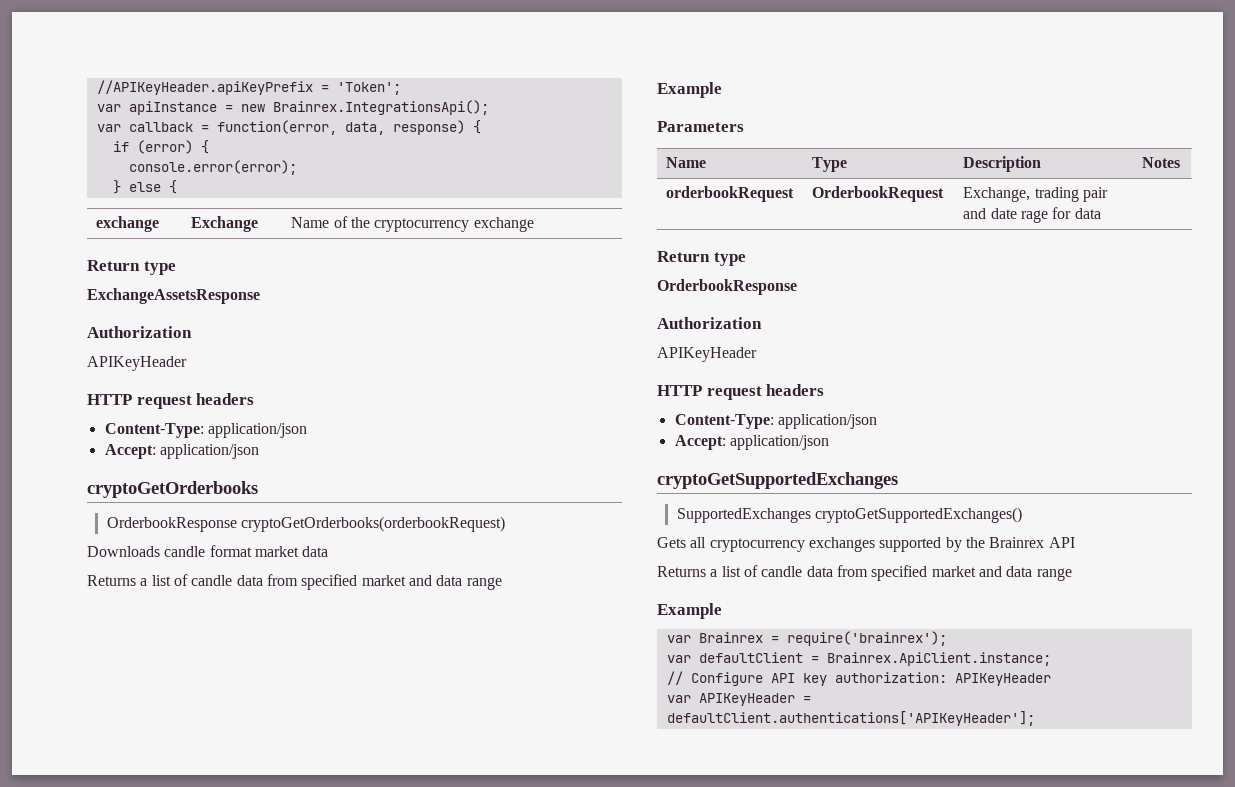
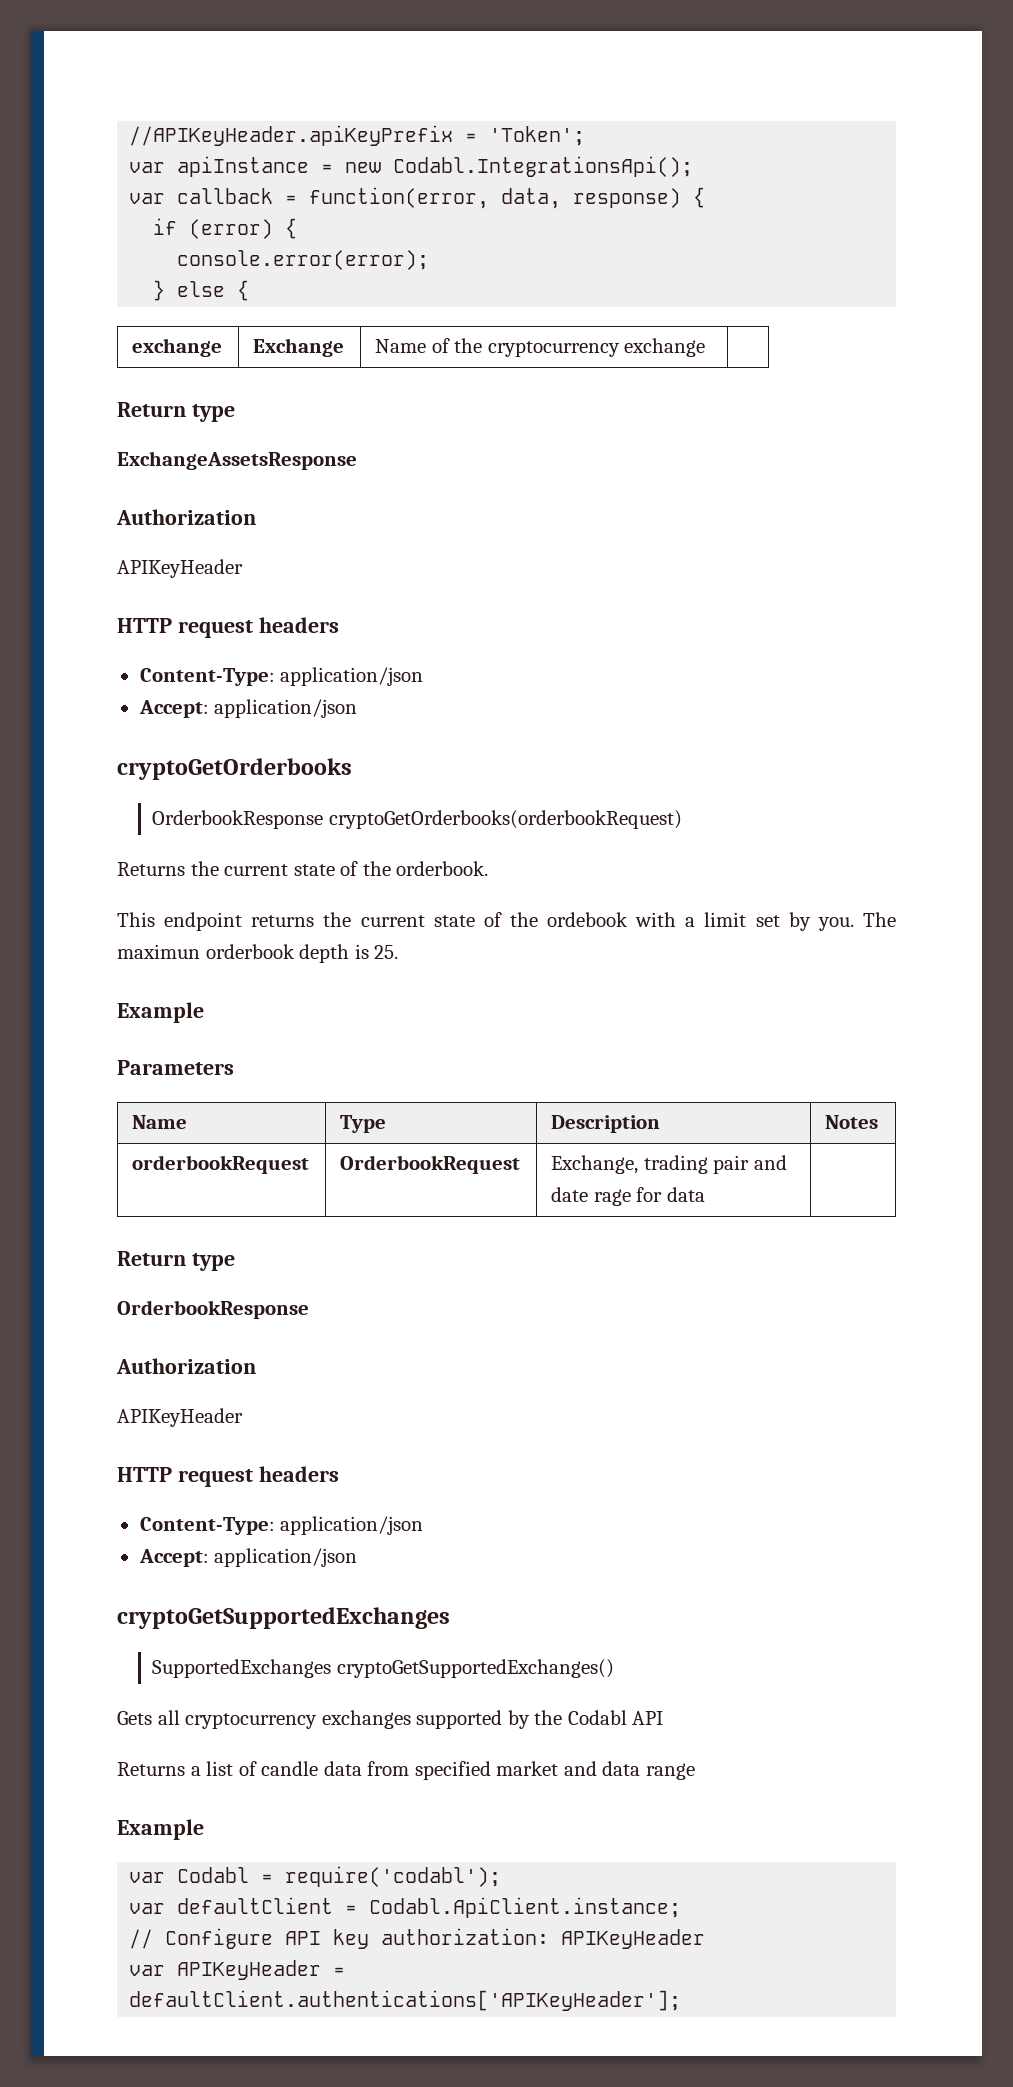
[272,100,489,115] Brainrex.IntegrationsApi(); -> [393,156,694,177] Codabl.IntegrationsApi();
[87,545,329,557] [87,574,502,590] Downloads candle format market data // Returns a list of candle data from specified market and data range -> [117,861,489,876] [117,912,896,931] [117,944,399,963] Returns the current state of the orderbook. // This endpoint returns the current state of the ordebook with a limit set by you. The maximun orderbook depth is 25.
[989,537,1045,548] Brainrex -> [567,1710,627,1725] Codabl
[698,631,947,646] Brainrex = require('brainrex'); -> [177,1866,502,1887] Codabl = require('codabl');
[826,652,1051,666] Brainrex.ApiClient.instance; -> [369,1897,682,1918] Codabl.ApiClient.instance;

